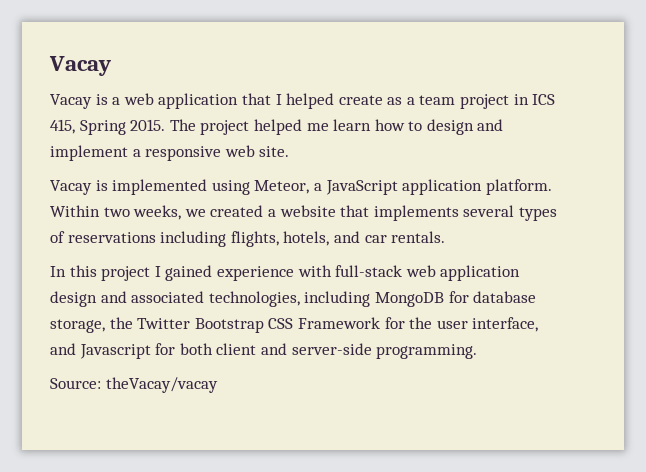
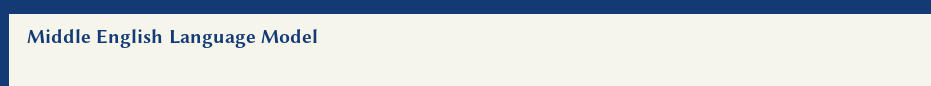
[49,56,111,76] [50,93,556,109] [50,119,504,135] [50,145,290,161] [50,179,552,195] [50,205,557,221] [50,231,446,247] [50,265,521,281] [50,291,537,307] [50,317,539,333] [50,343,478,359] [50,377,218,393] Vacay // Vacay is a web application that I helped create as a team project in ICS 415, Spring 2015. The project helped me learn how to design and implement a responsive web site. // Vacay is implemented using Meteor, a JavaScript application platform. Within two weeks, we created a website that implements several types of reservations including flights, hotels, and car rentals. // In this project I gained experience with full-stack web application design and associated technologies, including MongoDB for database storage, the Twitter Bootstrap CSS Framework for the user interface, and Javascript for both client and server-side programming. // Source: theVacay/vacay -> [27,29,318,48] Middle English Language Model

